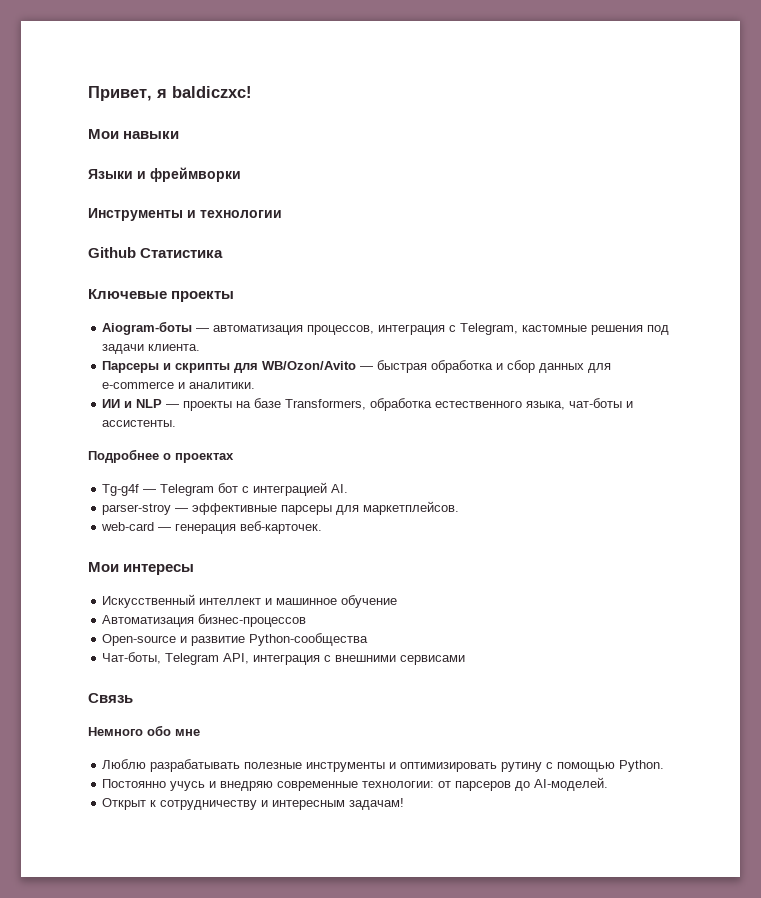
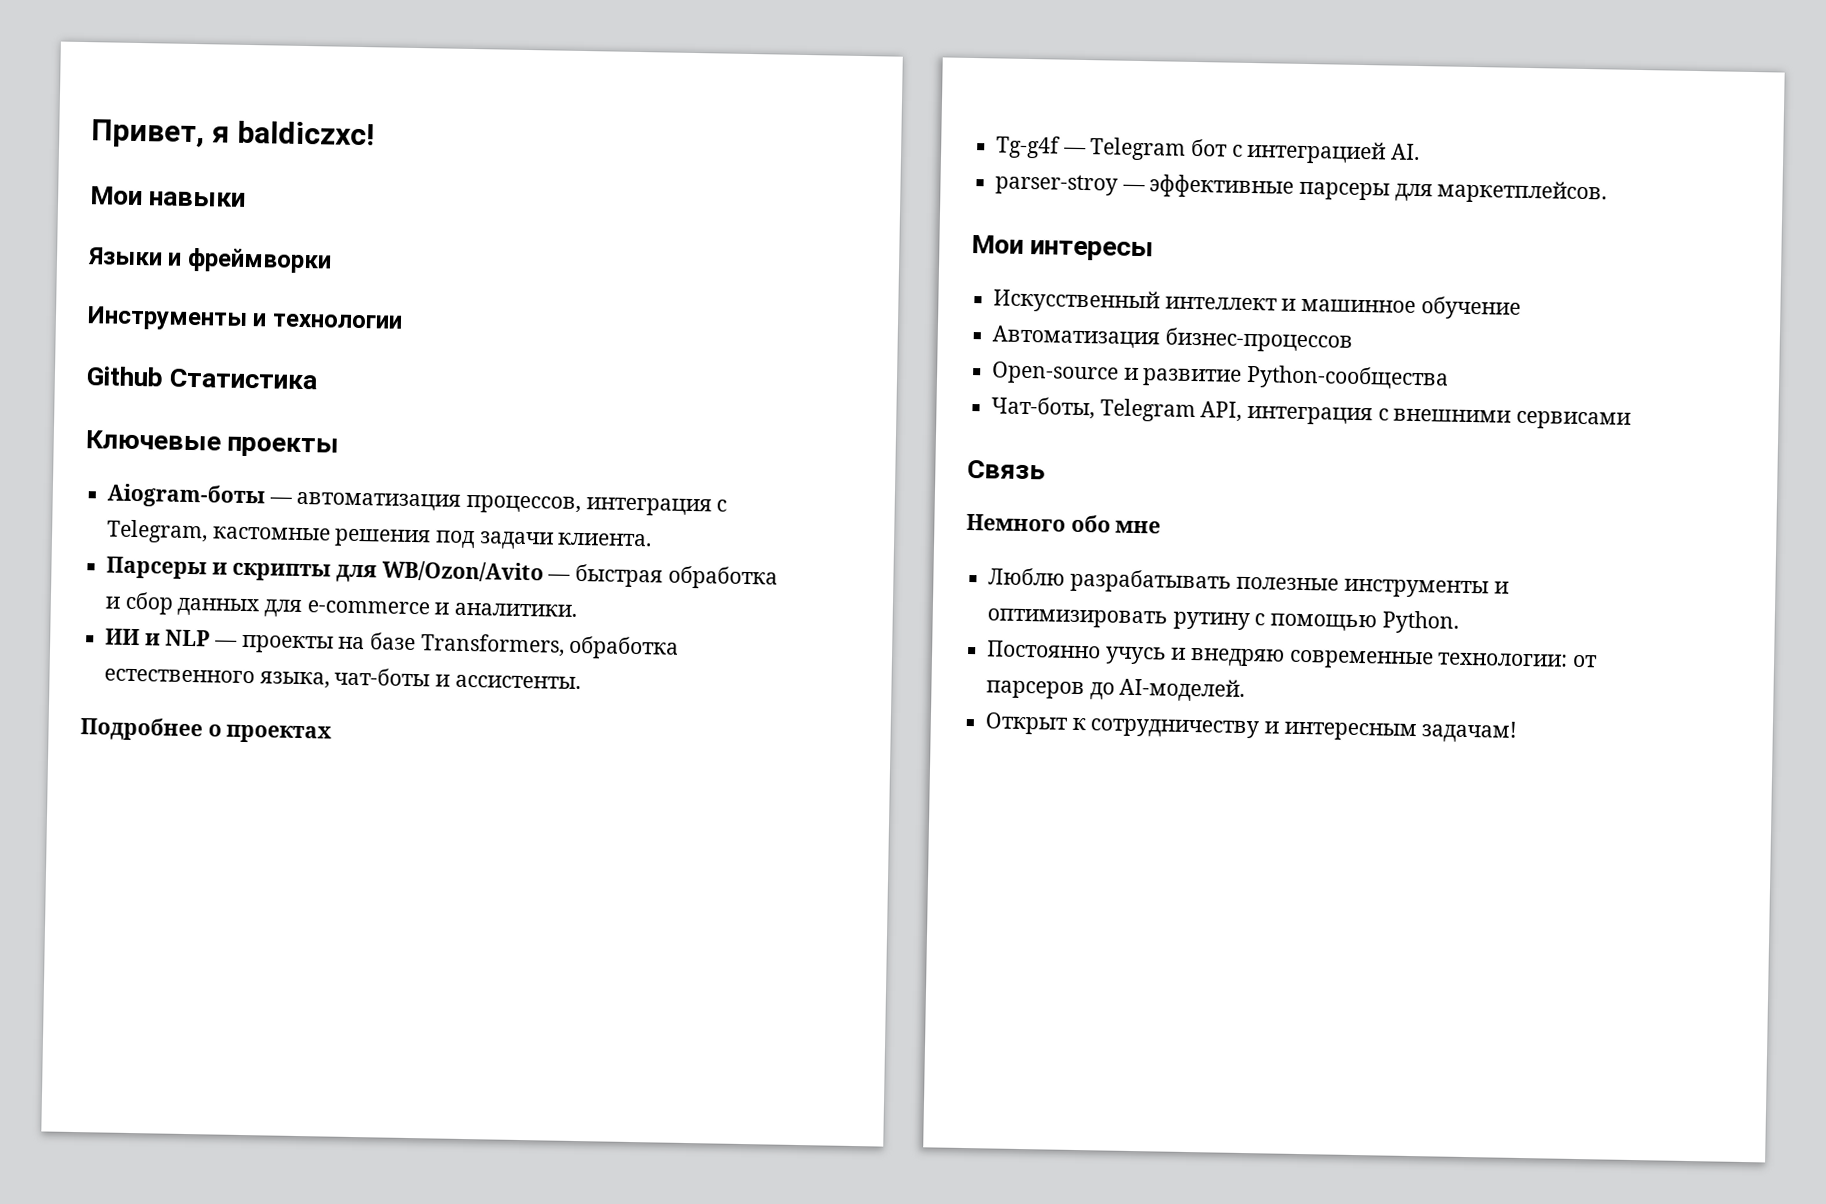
[101,521,323,534] // web-card — генерация веб-карточек. -> (1608, 192) none

